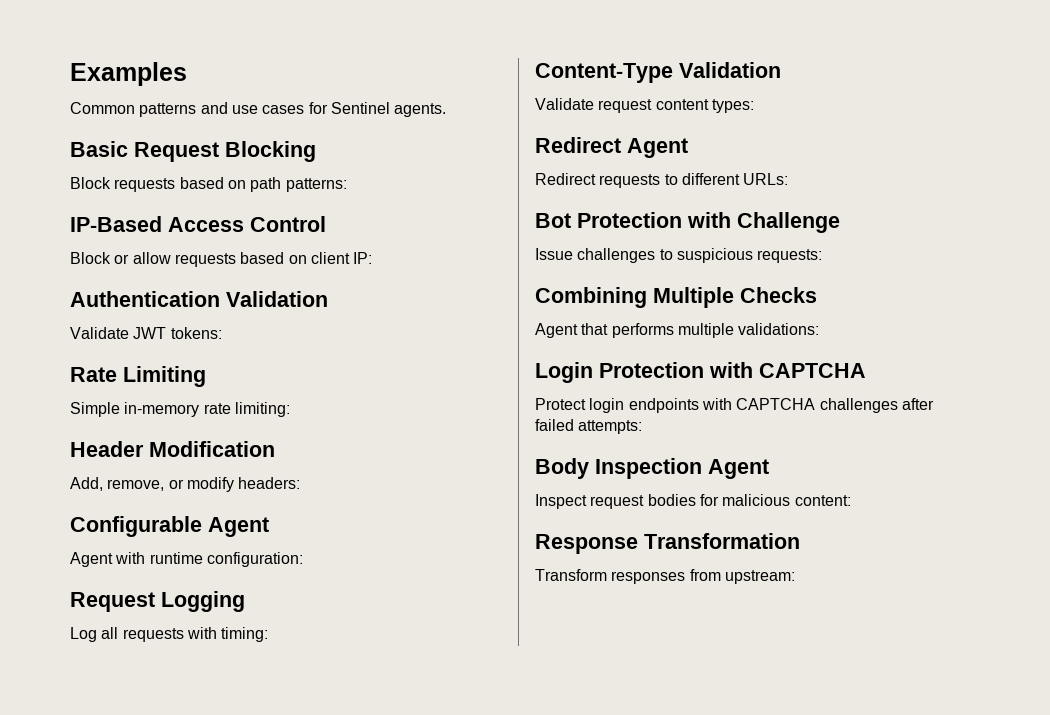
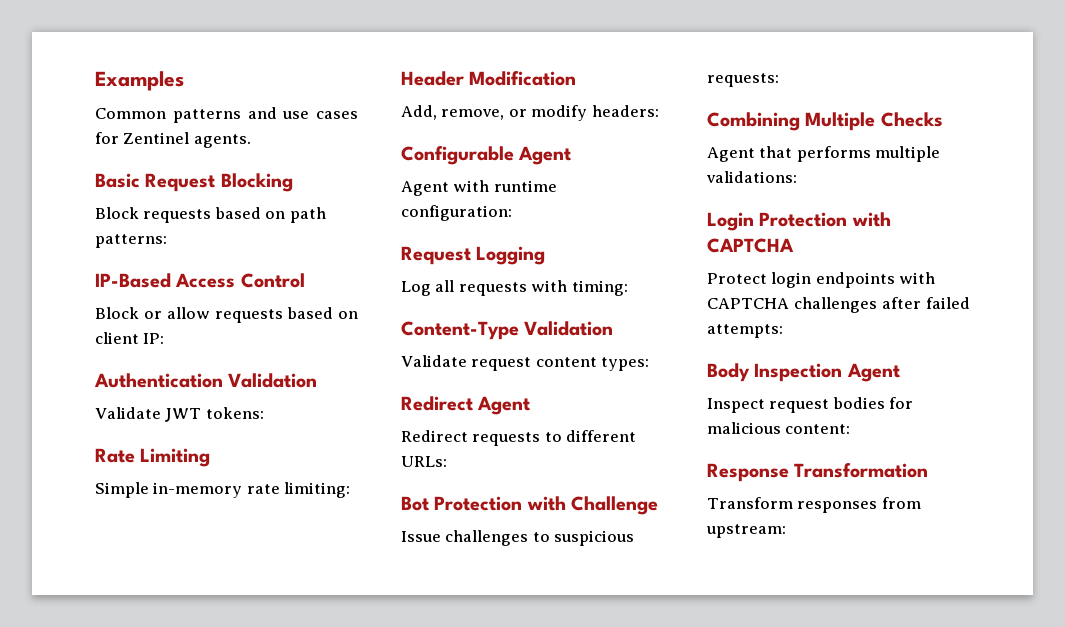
[330,102,390,114] Sentinel -> [123,132,190,144] Zentinel

